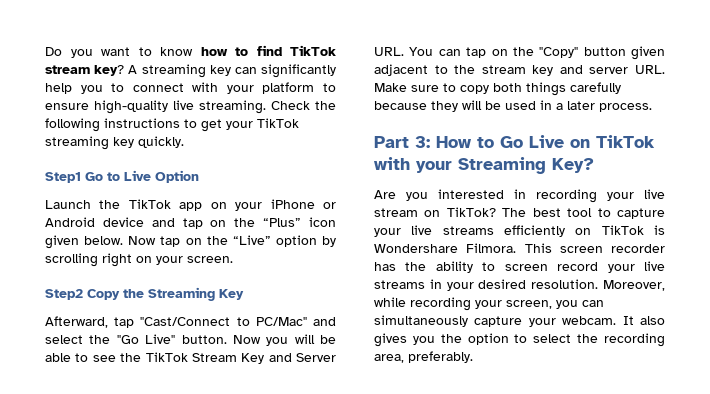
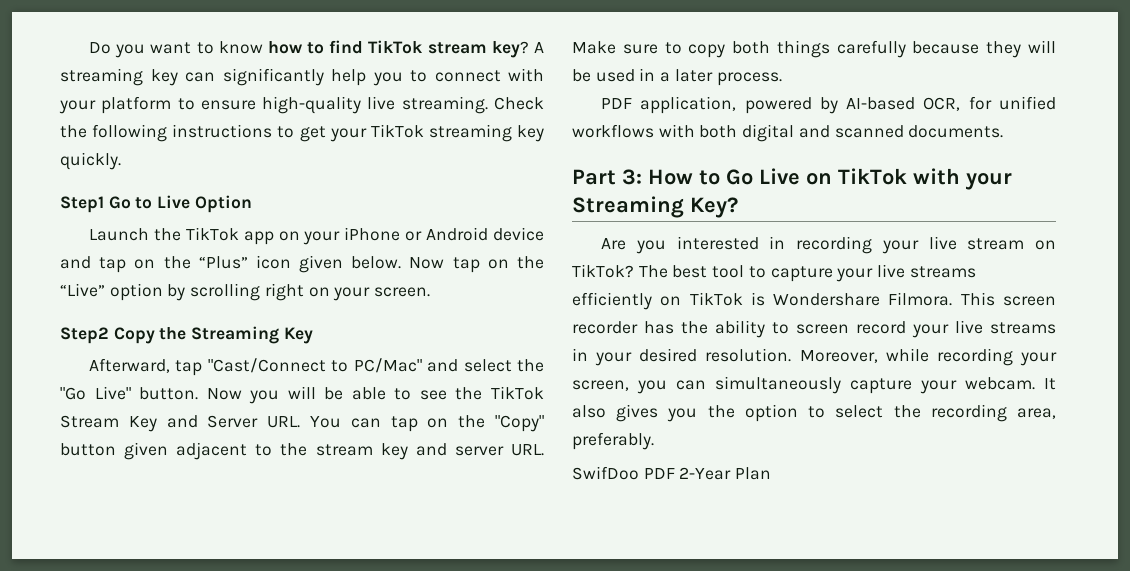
(652, 107) none -> [601,96,1056,114] [572,124,1004,142] // PDF application, powered by AI-based OCR, for unified workflows with both digital and scanned documents.
(473, 357) none -> [572,466,772,480] // SwifDoo PDF 2-Year Plan

